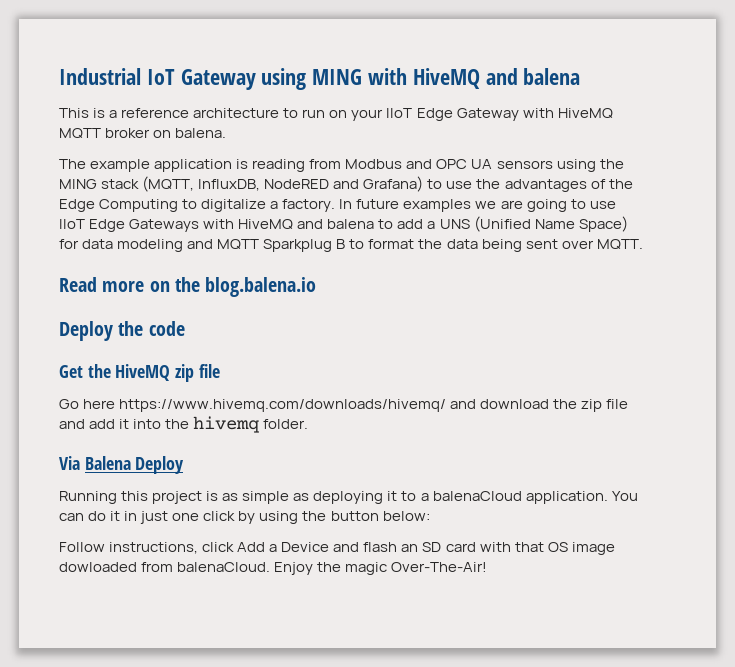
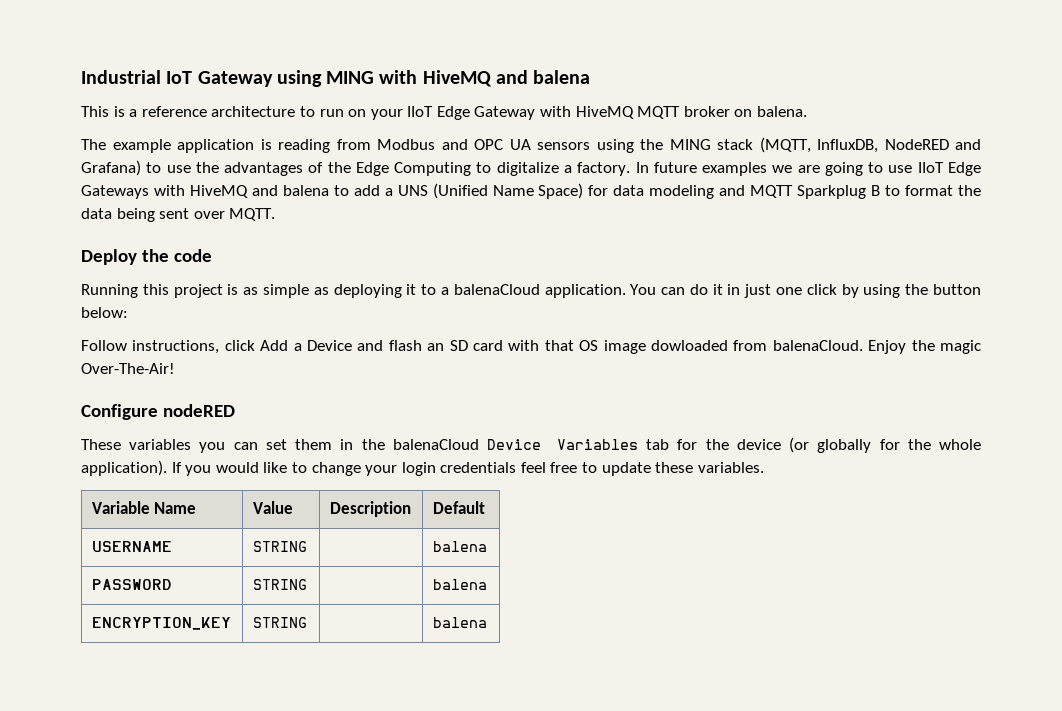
[59,277,317,297] [59,321,185,341] [59,364,220,382] [59,399,629,412] [59,416,309,433] [59,456,185,474] Read more on the blog.balena.io // Deploy the code // Get the HiveMQ zip file // Go here https://www.hivemq.com/downloads/hivemq/ and download the zip file and add it into the hivemq folder. // Via Balena Deploy -> [81,249,212,265] Deploy the code
(488, 567) none -> [81,404,235,420] [81,437,982,453] [81,460,764,476] [91,501,197,514] [252,501,293,514] [329,501,411,517] [432,501,485,514] [91,541,172,552] [252,541,307,552] [432,541,487,552] [91,579,172,590] [252,579,307,590] [432,579,487,590] [91,617,231,630] [252,617,307,628] [432,617,487,628] // Configure nodeRED // These variables you can set them in the balenaCloud Device Variables tab for the device (or globally for the whole application). If you would like to change your login credentials feel free to update these variables. // Variable Name | Value | Description | Default // USERNAME | STRING | | balena // PASSWORD | STRING | | balena // ENCRYPTION_KEY | STRING | | balena

